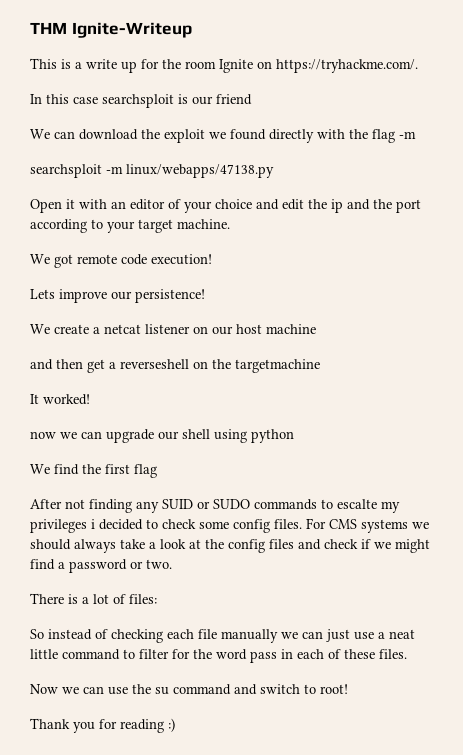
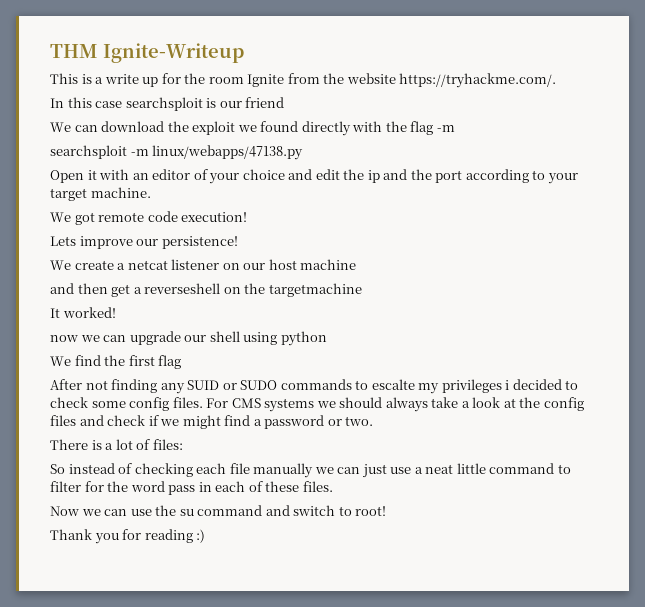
[257,61,272,69] on -> [287,73,396,84] from the website

